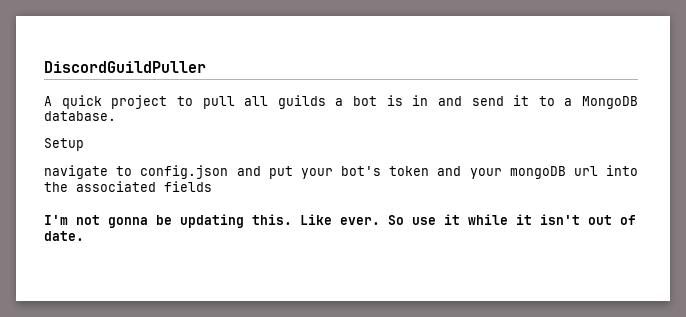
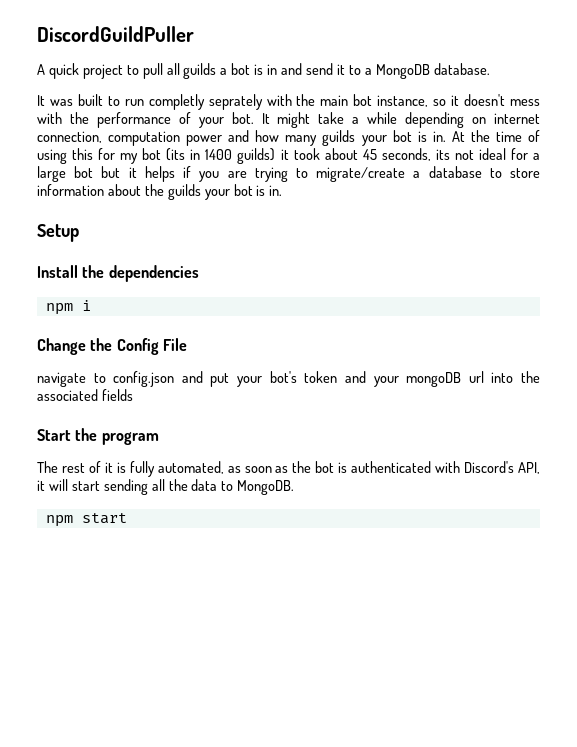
[44,138,84,151] Setup -> [37,94,540,110] [37,112,540,128] [37,130,540,146] [37,148,540,164] [37,166,540,182] [37,184,283,200] [37,224,79,242] [37,265,199,282] [45,300,91,315] [37,338,187,355] It was built to run completly seprately with the main bot instance, so it doesn't mess with the performance of your bot. It might take a while depending on internet connection, computation power and how many guilds your bot is in. At the time of using this for my bot (its in 1400 guilds) it took about 45 seconds, its not ideal for a large bot but it helps if you are trying to migrate/create a database to store information about the guilds your bot is in. // Setup // Install the dependencies // npm i // Change the Config File
[44,214,636,228] [44,231,84,241] I'm not gonna be updating this. Like ever. So use it while it isn't out of date. -> [37,428,159,445] [37,461,540,477] [37,479,295,495] [45,513,127,527] Start the program // The rest of it is fully automated, as soon as the bot is authenticated with Discord's API, it will start sending all the data to MongoDB. // npm start

